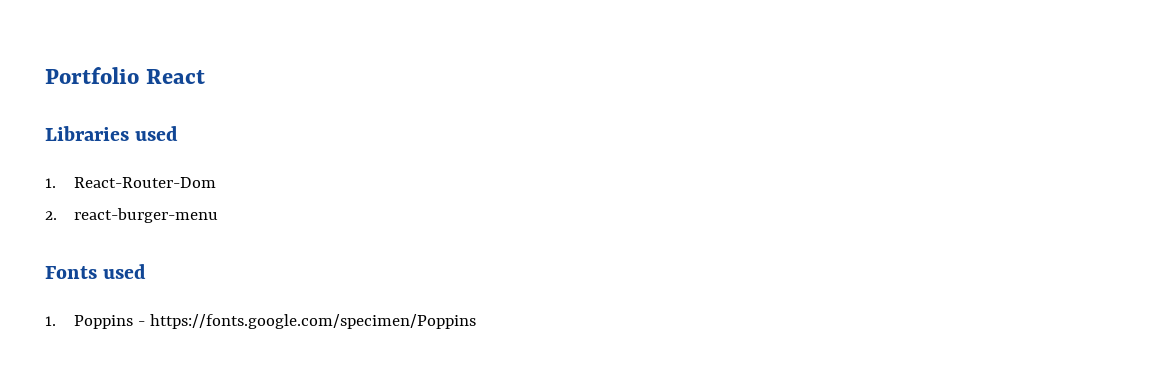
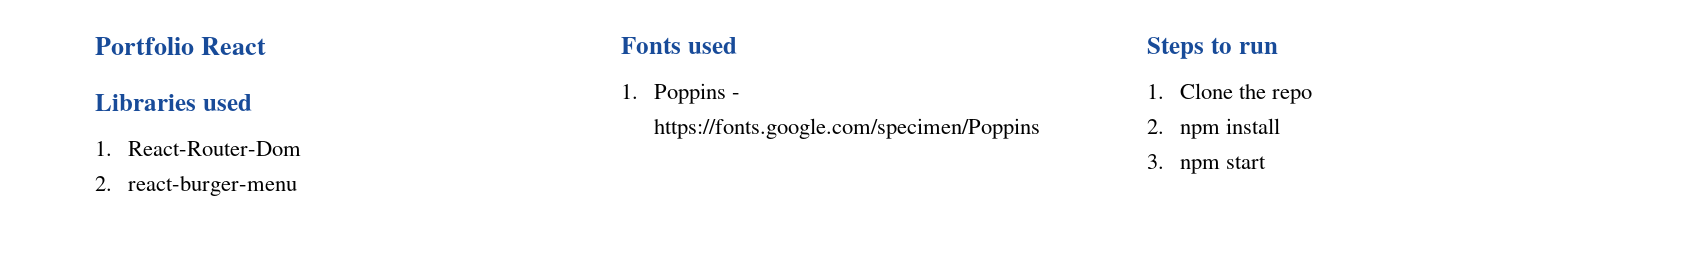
(477, 321) none -> [1147,37,1278,59] [1147,83,1312,104] [1147,118,1280,139] [1147,154,1266,174] // Steps to run // 1. Clone the repo // 2. npm install // 3. npm start

